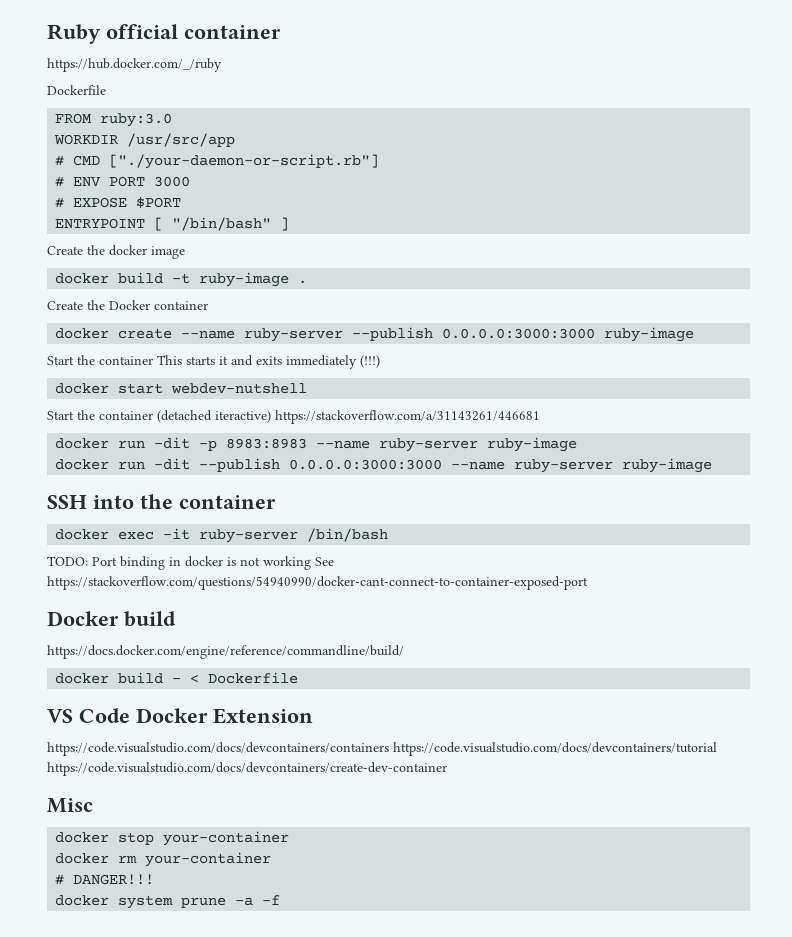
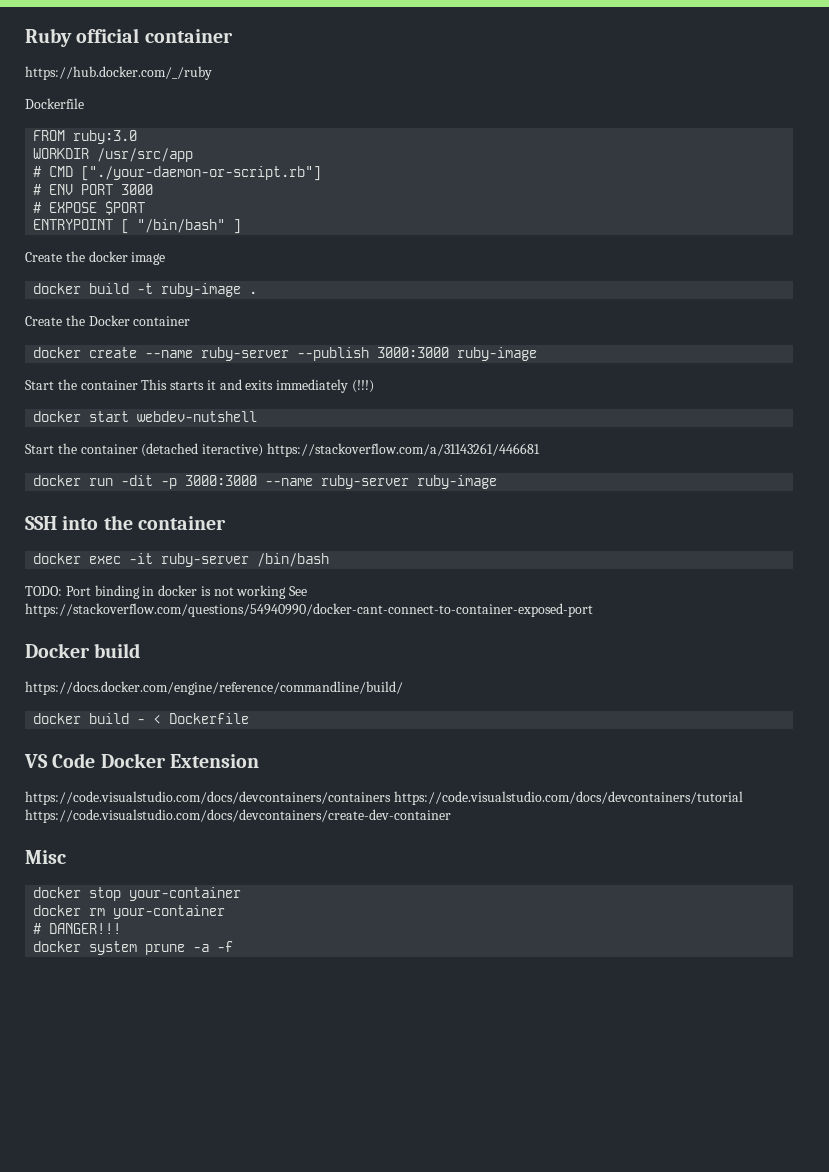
[442,328,596,339] 0.0.0.0:3000:3000 -> [377,347,450,358] 3000:3000
[226,437,578,452] [55,458,443,472] 8983:8983 --name ruby-server ruby-image // docker run -dit --publish 0.0.0.0:3000:3000 -> [185,475,258,486] 3000:3000

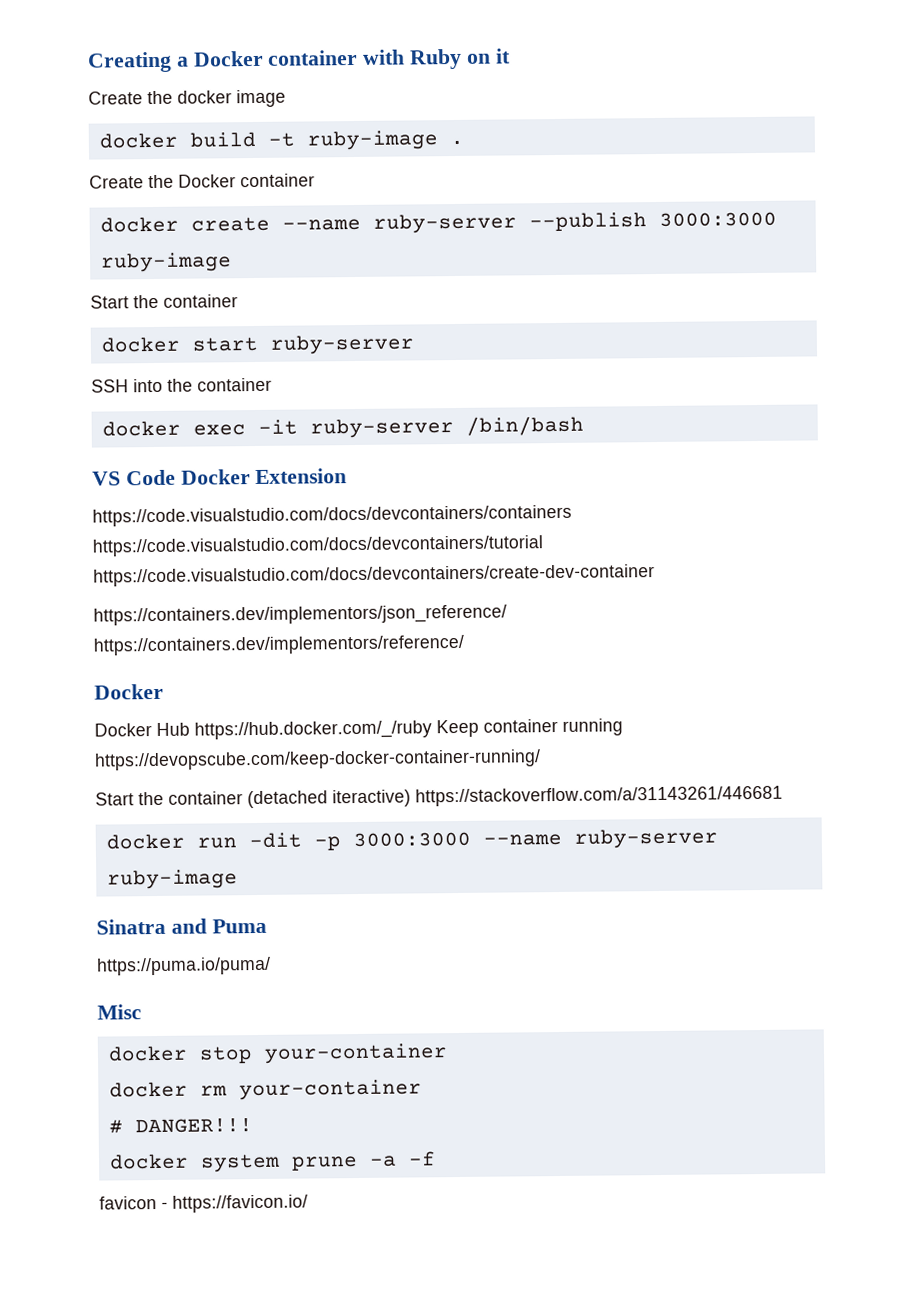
[25,28,233,47] [25,66,212,80] [25,98,84,109] [33,130,138,144] [33,148,194,162] [33,166,322,181] [33,184,154,195] [33,201,146,215] [33,219,242,234] Ruby official container // https://hub.docker.com/_/ruby // Dockerfile // FROM ruby:3.0 // WORKDIR /usr/src/app // # CMD ["./your-daemon-or-script.rb"] // # ENV PORT 3000 // # EXPOSE $PORT // ENTRYPOINT [ "/bin/bash" ] -> [87,48,511,73] Creating a Docker container with Ruby on it
[141,379,375,393] [33,411,258,422] This starts it and exits immediately (!!!) // docker start webdev-nutshell -> [100,334,415,355] [91,377,272,393] [101,415,584,439] [92,468,348,486] [92,504,572,527] [92,535,543,557] [93,564,655,587] [93,604,507,626] [93,634,464,656] [94,683,164,700] [94,718,623,740] [94,749,541,771] // docker start ruby-server // SSH into the container // docker exec -it ruby-server /bin/bash // VS Code Docker Extension // https://code.visualstudio.com/docs/devcontainers/containers https://code.visualstudio.com/docs/devcontainers/tutorial https://code.visualstudio.com/docs/devcontainers/create-dev-container // https://containers.dev/implementors/json_reference/ https://containers.dev/implementors/reference/ // Docker // Docker Hub https://hub.docker.com/_/ruby Keep container running https://devopscube.com/keep-docker-container-running/
[25,515,226,530] [33,553,330,567] [25,585,308,599] [25,603,593,617] [25,643,141,658] [25,681,403,695] [33,713,250,724] [24,753,259,768] [25,791,743,805] [25,809,451,823] SSH into the container // docker exec -it ruby-server /bin/bash // TODO: Port binding in docker is not working See https://stackoverflow.com/questions/54940990/docker-cant-connect-to-container-exposed-port // Docker build // https://docs.docker.com/engine/reference/commandline/build/ // docker build - < Dockerfile // VS Code Docker Extension // https://code.visualstudio.com/docs/devcontainers/containers https://code.visualstudio.com/docs/devcontainers/tutorial https://code.visualstudio.com/docs/devcontainers/create-dev-container -> [96,918,267,935] [97,956,271,976] Sinatra and Puma // https://puma.io/puma/
(234, 946) none -> [99,1194,308,1213] // favicon - https://favicon.io/

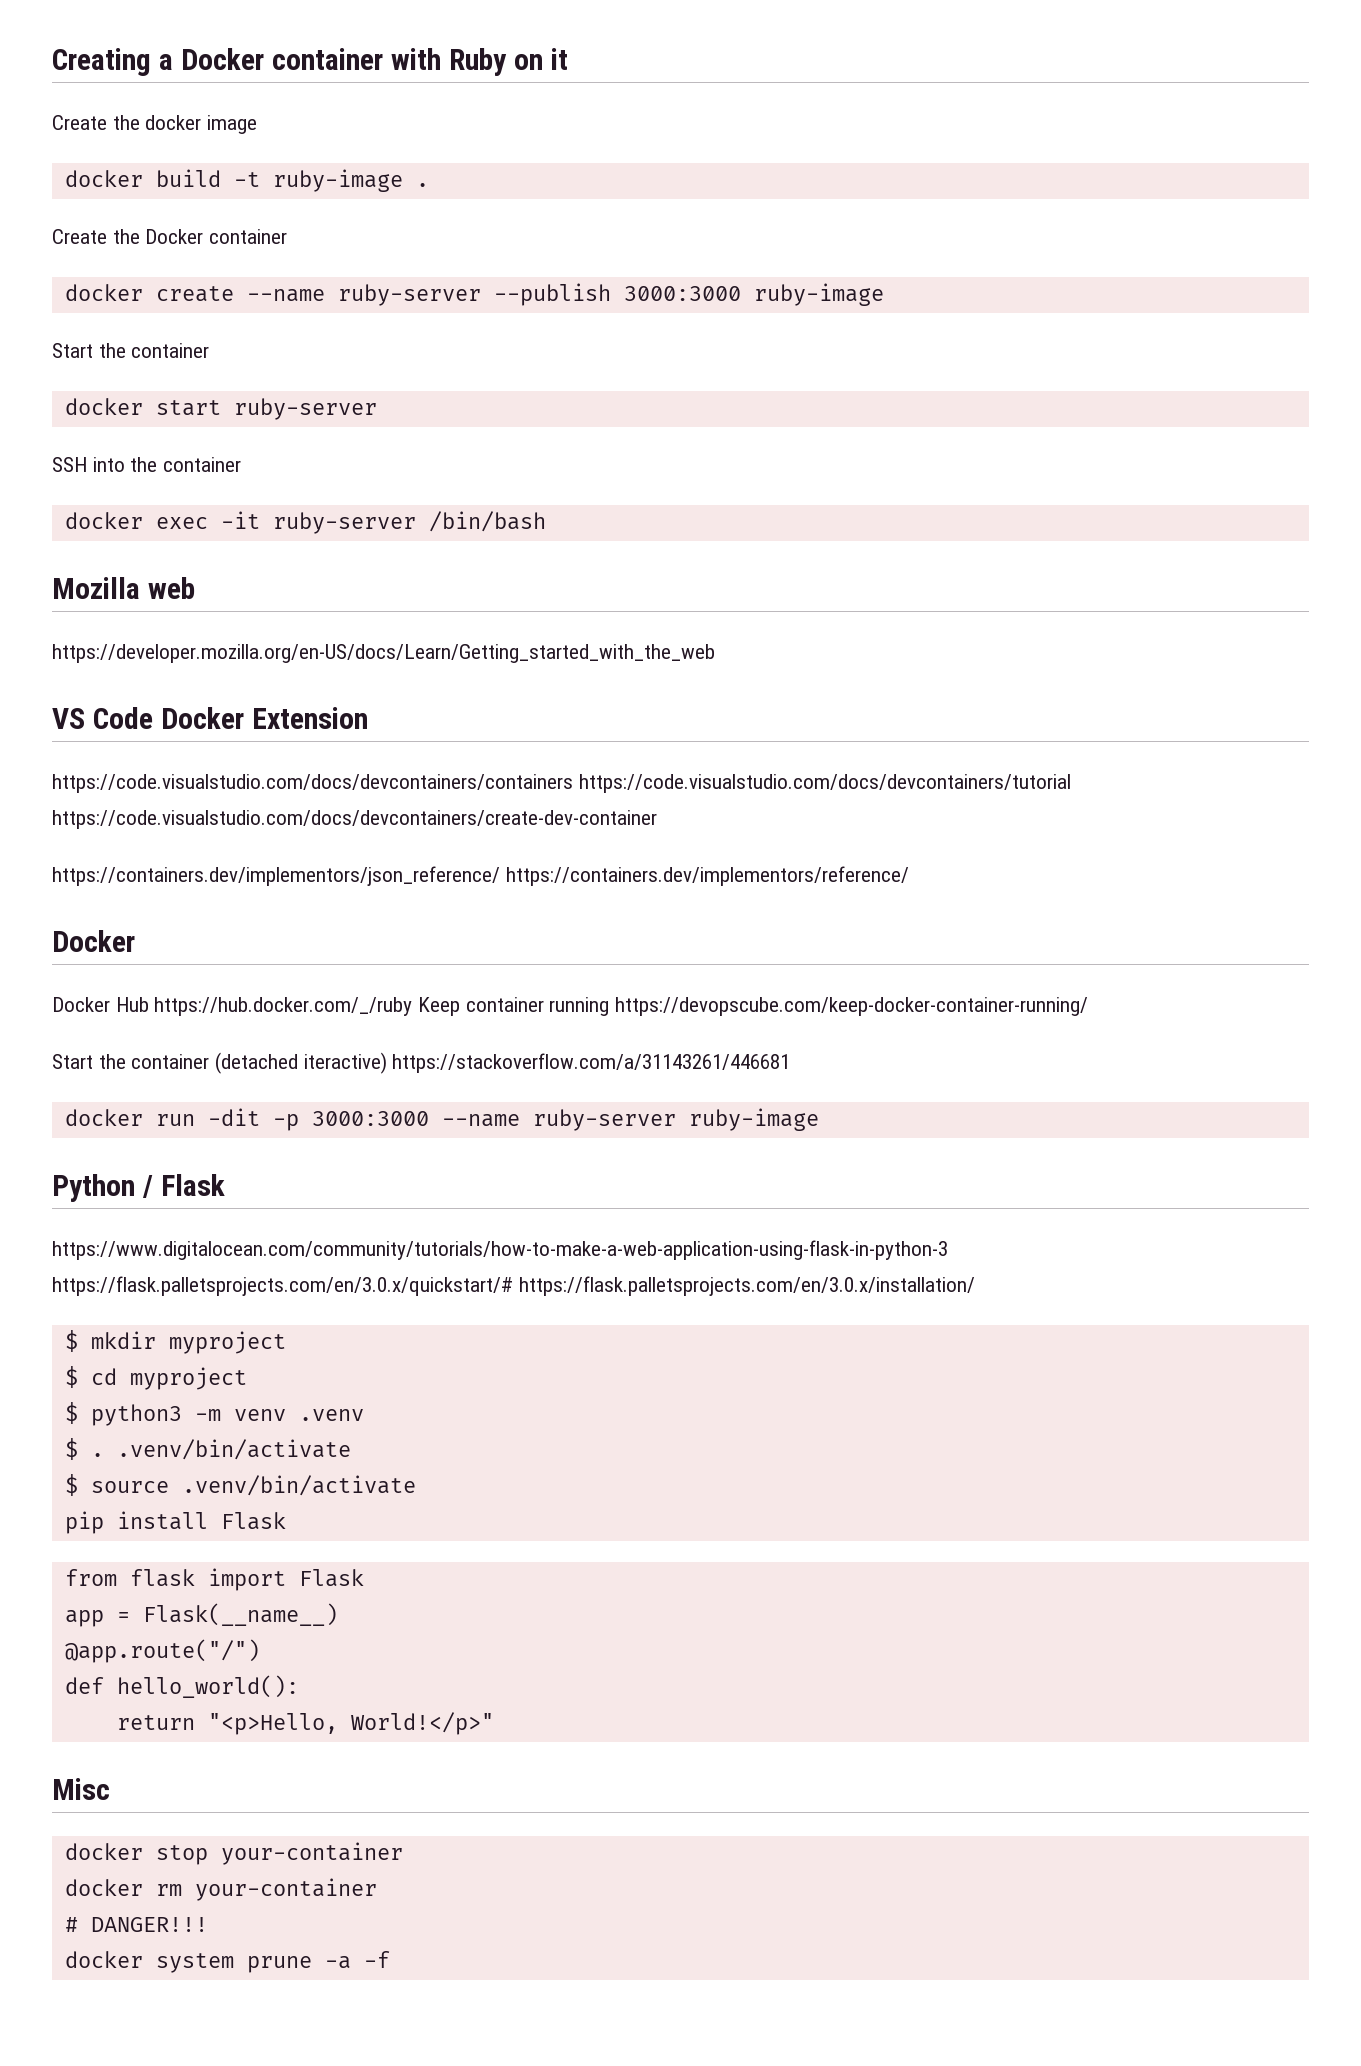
(584, 425) none -> [52,577,195,599] [52,644,715,663] // Mozilla web // https://developer.mozilla.org/en-US/docs/Learn/Getting_started_with_the_web
[96,918,267,935] [97,956,271,976] Sinatra and Puma // https://puma.io/puma/ -> [52,1174,225,1202] [52,1240,948,1260] [52,1276,975,1296] [64,1330,286,1354] [64,1366,247,1390] [64,1402,364,1426] [64,1438,351,1460] [64,1474,416,1496] [64,1511,286,1534] [64,1568,364,1591] [64,1603,338,1627] [64,1639,260,1663] [64,1675,299,1698] [116,1712,494,1735] Python / Flask // https://www.digitalocean.com/community/tutorials/how-to-make-a-web-application-using-flask-in-python-3 https://flask.palletsprojects.com/en/3.0.x/quickstart/# https://flask.palletsprojects.com/en/3.0.x/installation/ // $ mkdir myproject // $ cd myproject // $ python3 -m venv .venv // $ . .venv/bin/activate // $ source .venv/bin/activate // pip install Flask // from flask import Flask // app = Flask(__name__) // @app.route("/") // def hello_world(): // return "<p>Hello, World!</p>"
[99,1194,308,1213] // favicon - https://favicon.io/ -> (390, 1959) none

